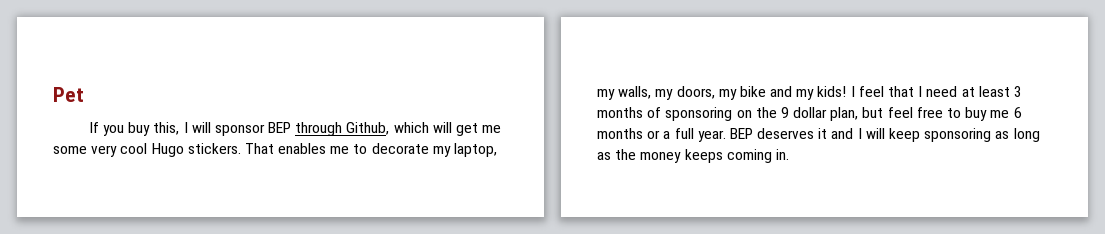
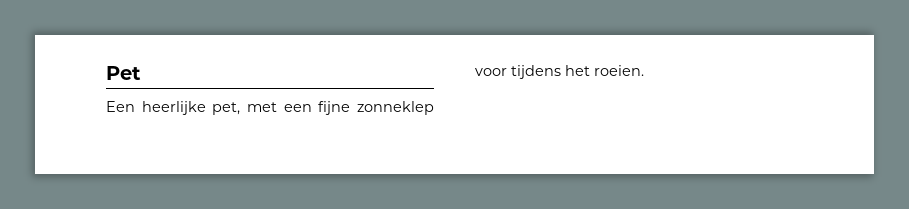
[88,122,502,136] [53,143,498,157] [597,86,1022,100] [597,107,1022,121] [597,128,1040,142] [597,149,789,163] If you buy this, I will sponsor BEP through Github, which will get me some very cool Hugo stickers. That enables me to decorate my laptop, my walls, my doors, my bike and my kids! I feel that I need at least 3 months of sponsoring on the 9 dollar plan, but feel free to buy me 6 months or a full year. BEP deserves it and I will keep sponsoring as long as the money keeps coming in. -> [106,101,434,115] [475,65,644,79] Een heerlijke pet, met een fijne zonneklep voor tijdens het roeien.

